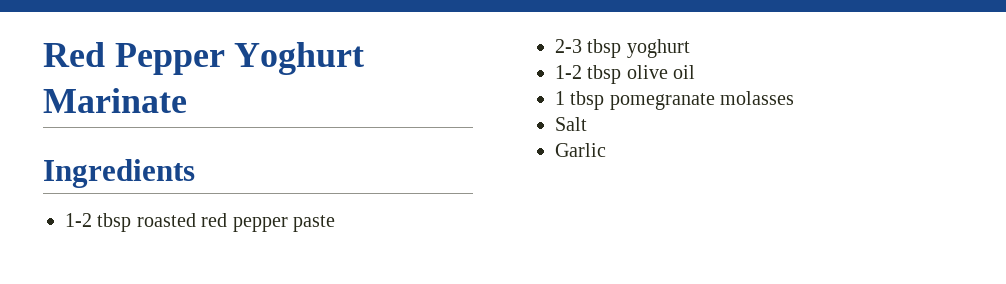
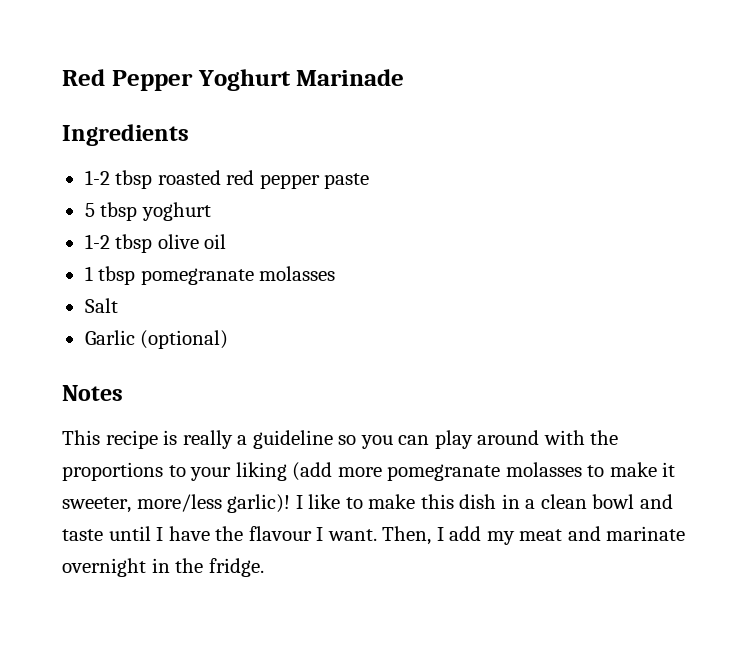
[43,88,187,113] Marinate -> [296,69,405,86] Marinade
[555,39,582,53] 2-3 -> [84,203,95,217] 5
(606, 150) none -> [140,330,229,349] [62,385,123,401] [62,430,619,449] [62,462,676,481] [62,494,673,513] [62,526,686,545] [62,558,264,577] (optional) // Notes // This recipe is really a guideline so you can play around with the proportions to your liking (add more pomegranate molasses to make it sweeter, more/less garlic)! I like to make this dish in a clean bowl and taste until I have the flavour I want. Then, I add my meat and marinate overnight in the fridge.

